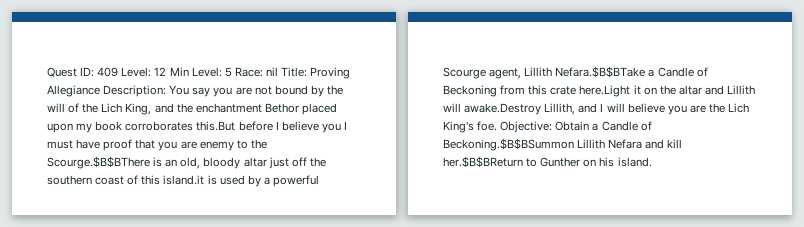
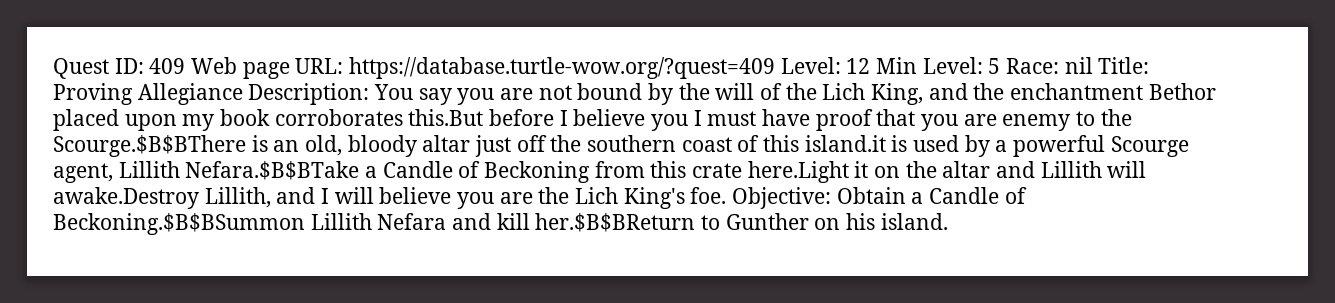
(119, 72) none -> [191,57,776,79] Web page URL: https://database.turtle-wow.org/?quest=409

